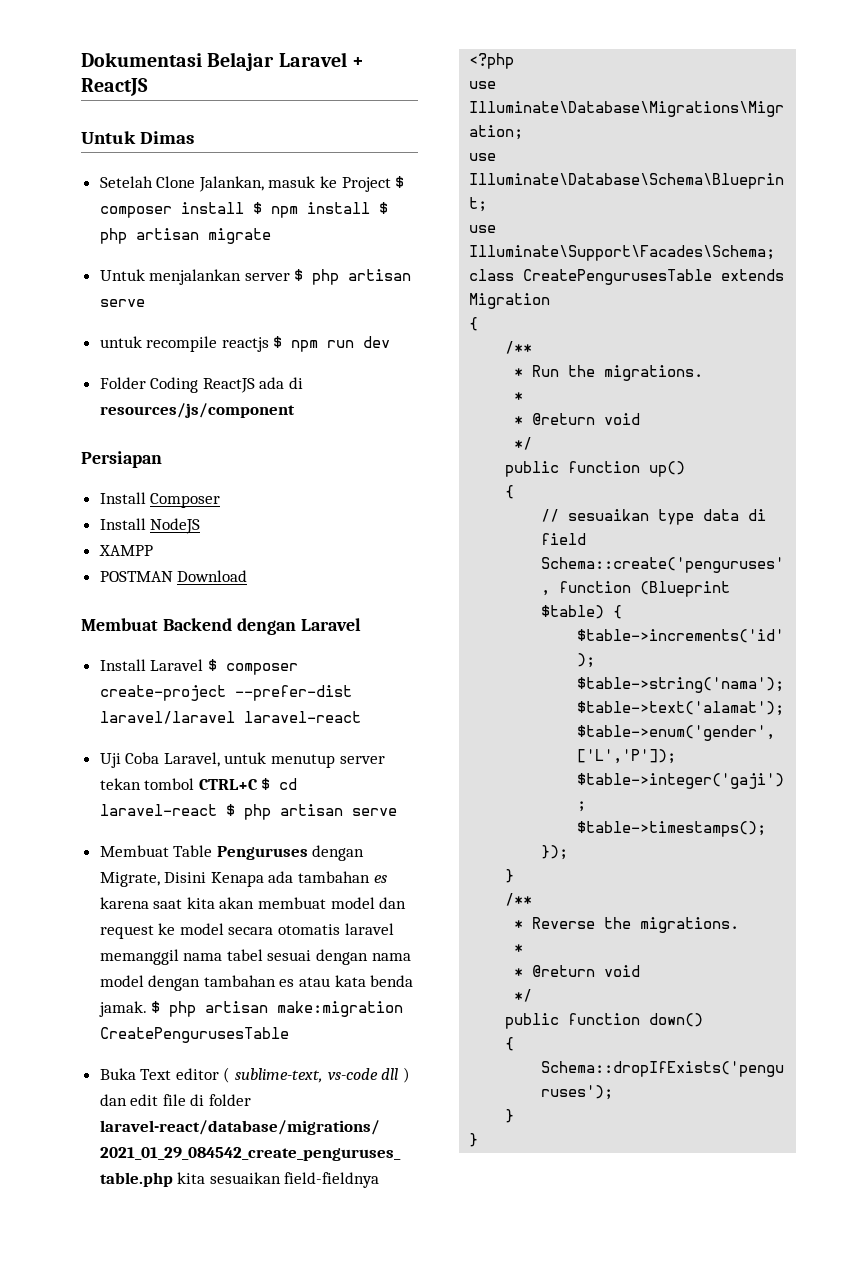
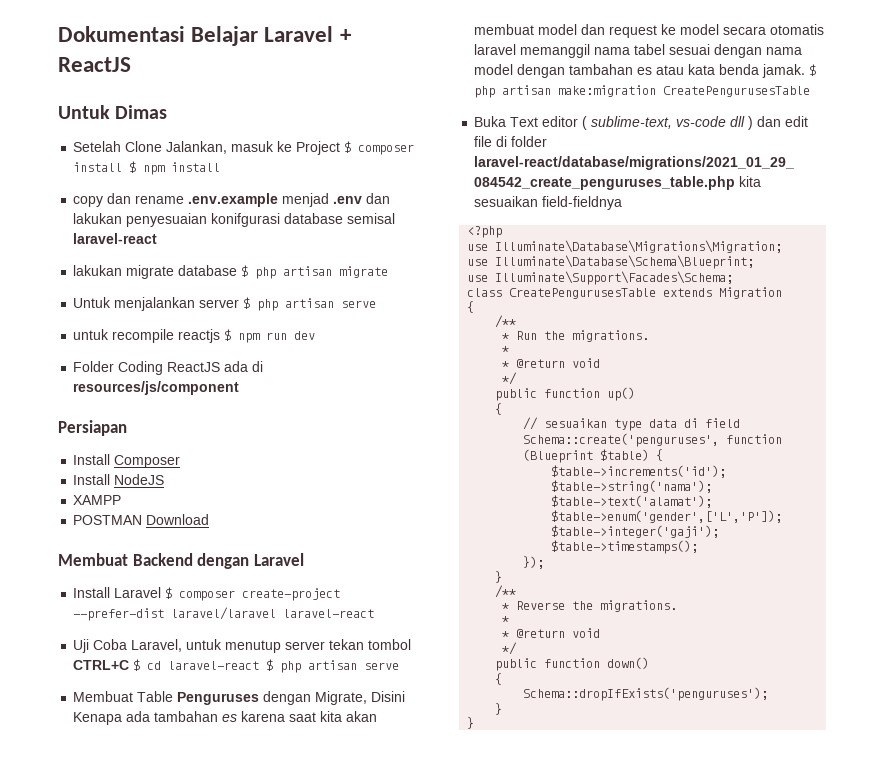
(370, 208) none -> [73,193,391,207] [73,213,396,227] [73,233,158,244] [73,265,238,279] // copy dan rename .env.example menjad .env dan lakukan penyesuaian konifgurasi database semisal laravel-react // lakukan migrate database

